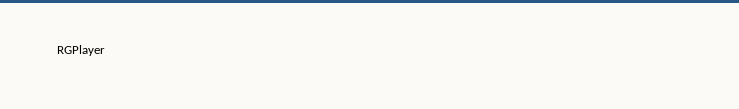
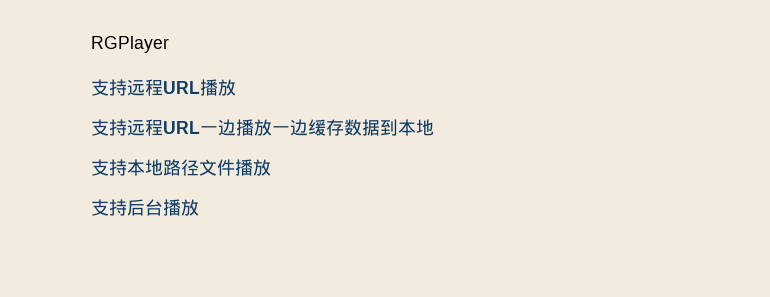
(105, 50) none -> [91,79,236,96] [91,119,434,136] [91,159,271,176] [91,199,199,216] // 支持远程URL播放 // 支持远程URL一边播放一边缓存数据到本地 // 支持本地路径文件播放 // 支持后台播放

